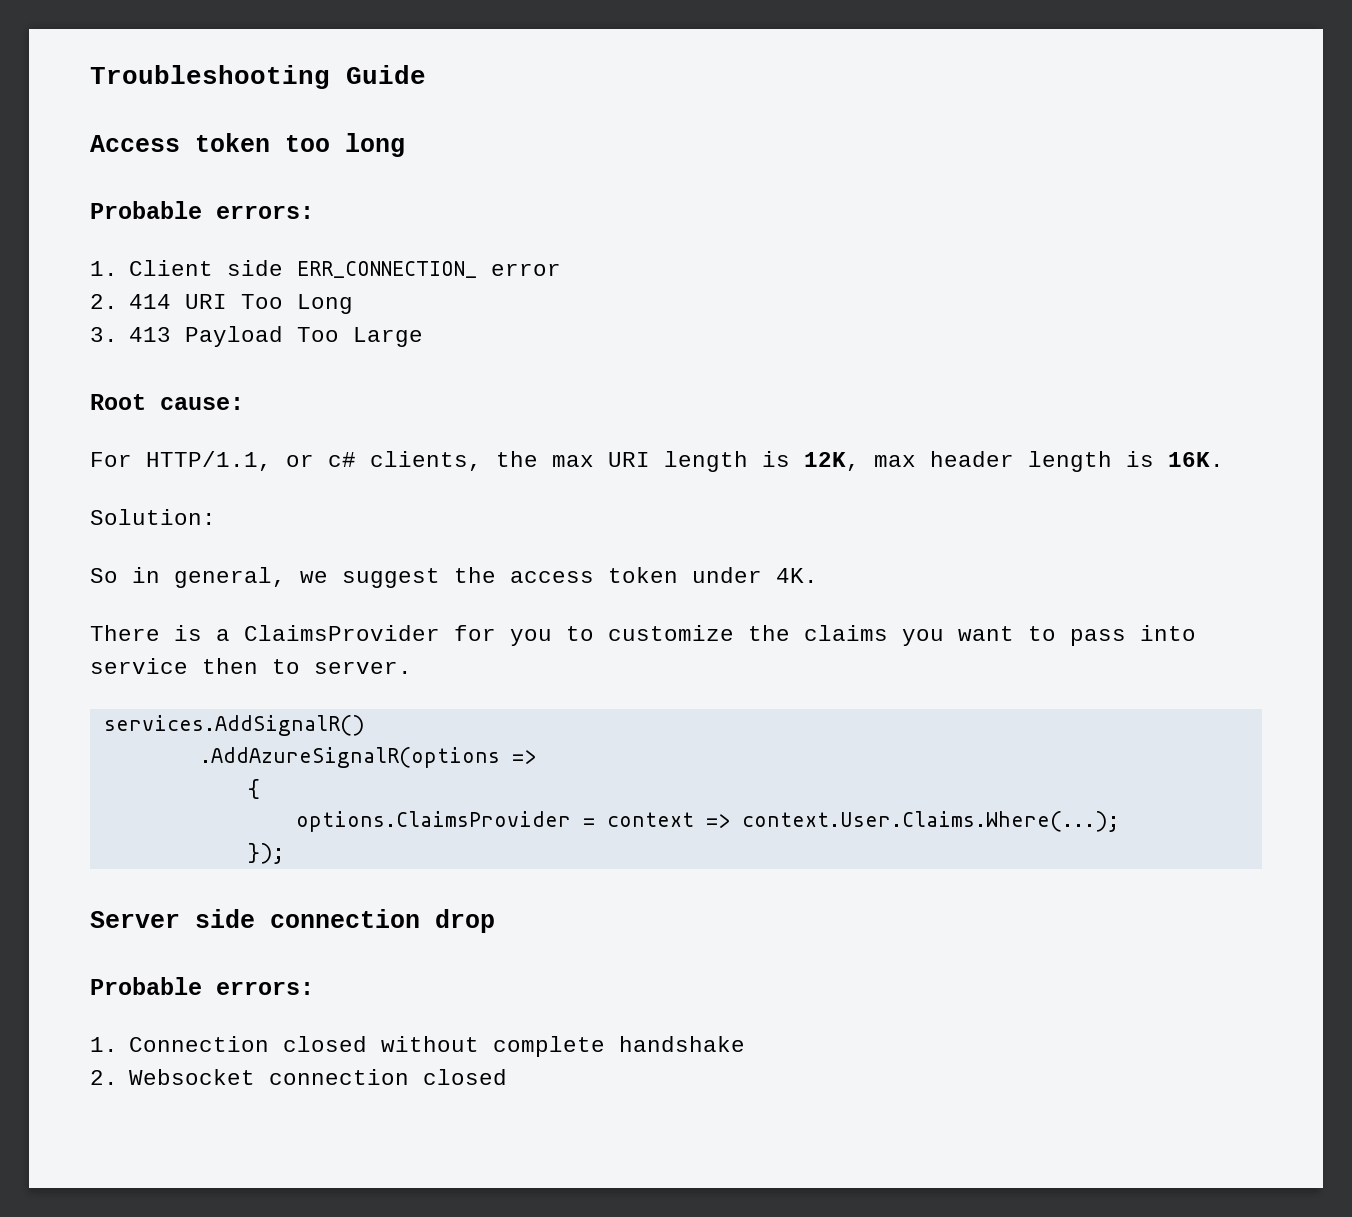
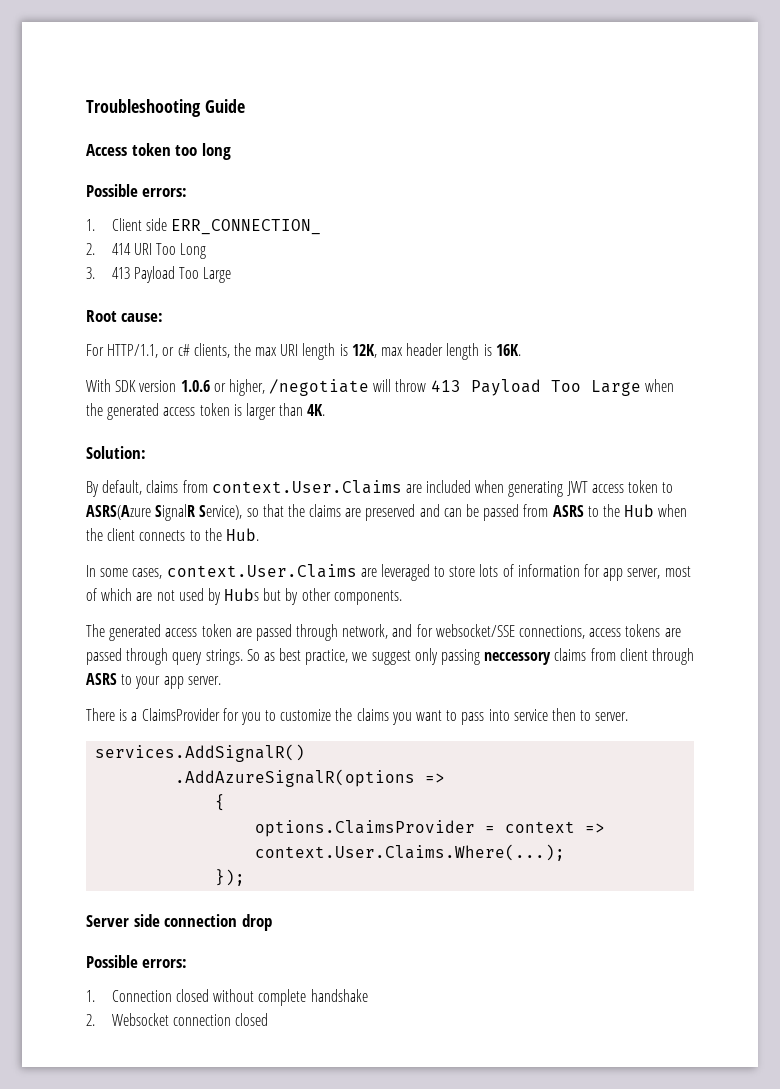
[90,201,202,219] Probable -> [86,184,138,197] Possible
[491,263,562,276] error -> (322, 227) none
[90,509,216,525] [90,567,818,588] Solution: // So in general, we suggest the access token under 4K. -> [86,379,674,396] [86,403,326,420] [86,446,146,459] [86,480,674,497] [86,504,688,521] [86,528,259,541] [86,564,691,581] [86,588,402,605] [86,624,681,641] [86,648,694,665] [86,673,221,689] With SDK version 1.0.6 or higher, /negotiate will throw 413 Payload Too Large when the generated access token is larger than 4K. // Solution: // By default, claims from context.User.Claims are included when generating JWT access token to ASRS(Azure SignalR Service), so that the claims are preserved and can be passed from ASRS to the Hub when the client connects to the Hub. // In some cases, context.User.Claims are leveraged to store lots of information for app server, most of which are not used by Hubs but by other components. // The generated access token are passed through network, and for websocket/SSE connections, access tokens are passed through query strings. So as best practice, we suggest only passing neccessory claims from client through ASRS to your app server.
[90,977,202,995] Probable -> [86,955,138,968] Possible

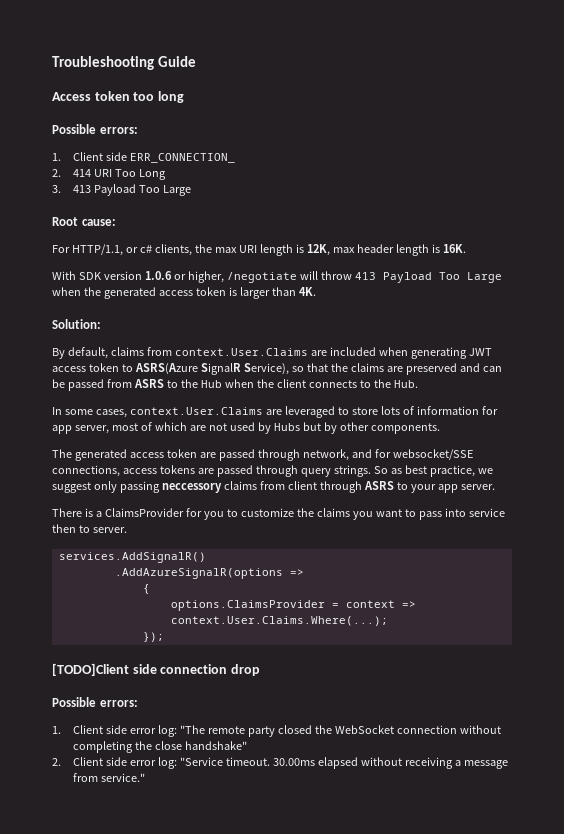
[86,915,129,927] Server -> [52,663,129,676] [TODO]Client
[111,989,368,1006] [86,1013,269,1026] Connection closed without complete handshake // 2. Websocket connection closed -> [73,725,501,737] [73,741,248,753] [52,757,508,769] [73,773,146,782] Client side error log: "The remote party closed the WebSocket connection without completing the close handshake" // 2. Client side error log: "Service timeout. 30.00ms elapsed without receiving a message from service."

